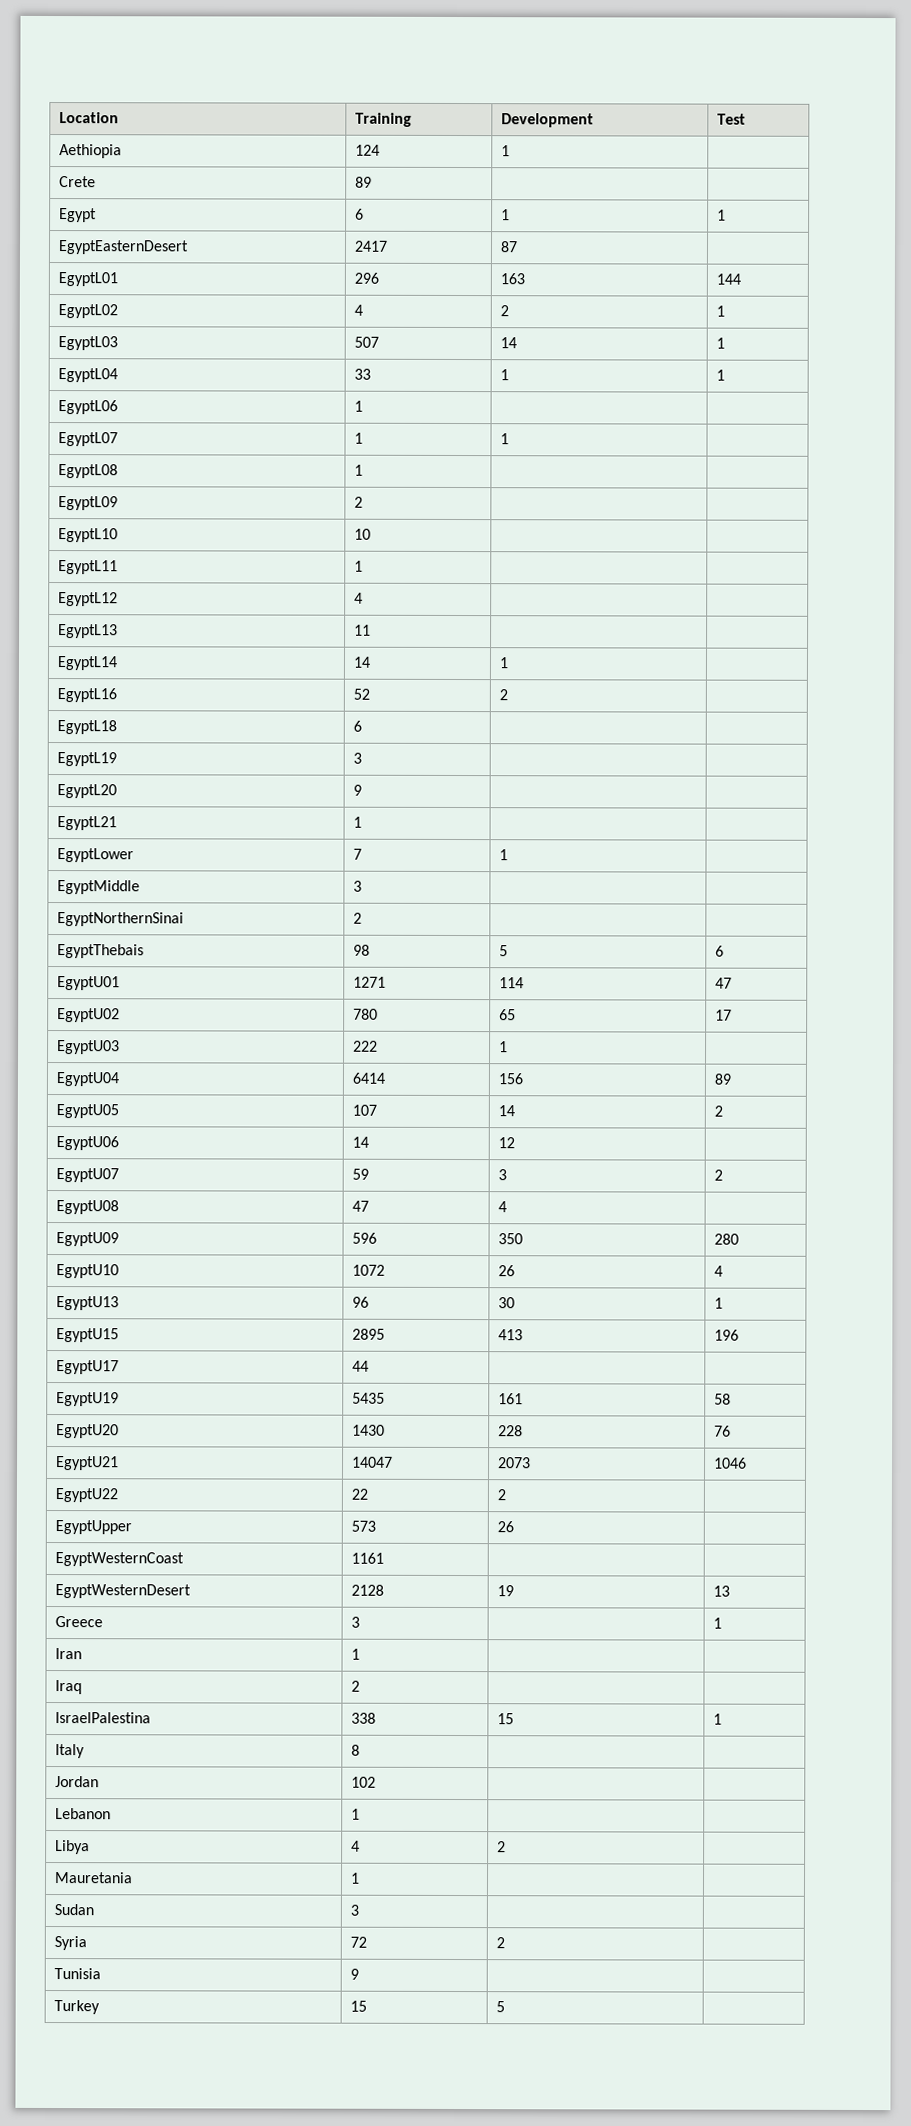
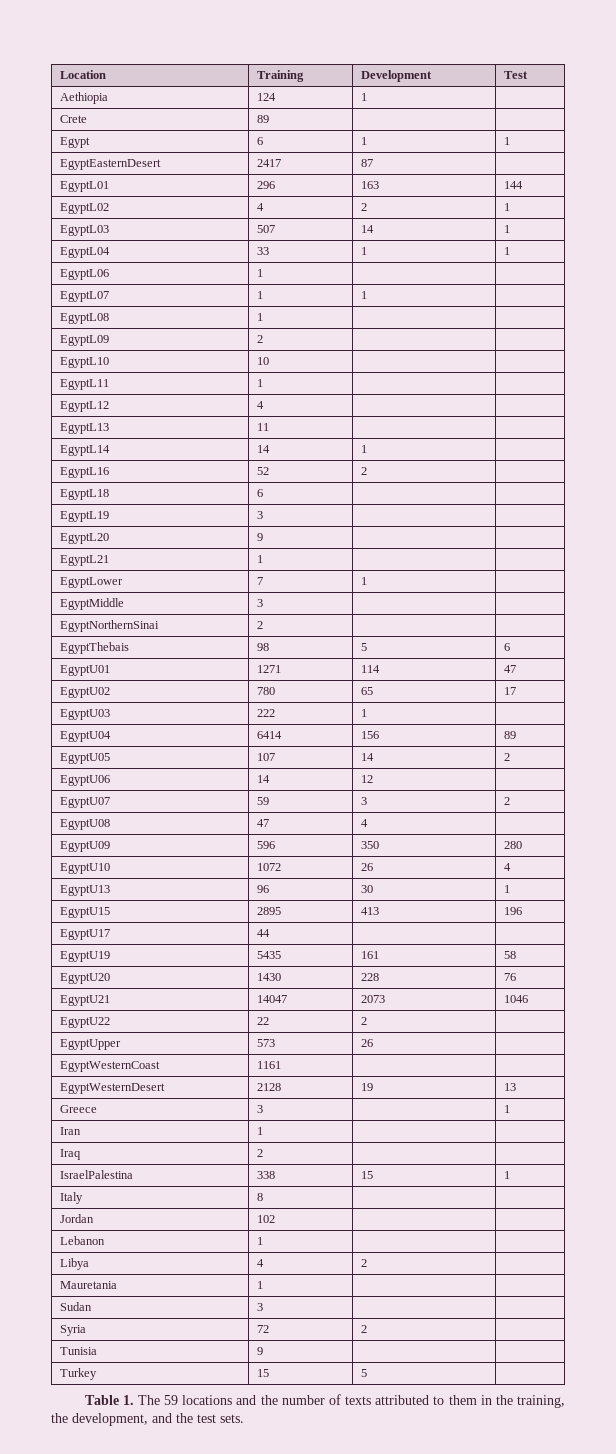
(505, 2007) none -> [84,1394,566,1408] [51,1413,244,1426] // Table 1. The 59 locations and the number of texts attributed to them in the training, the development, and the test sets.

